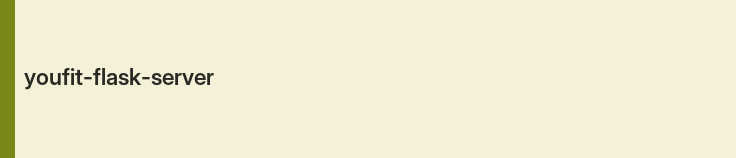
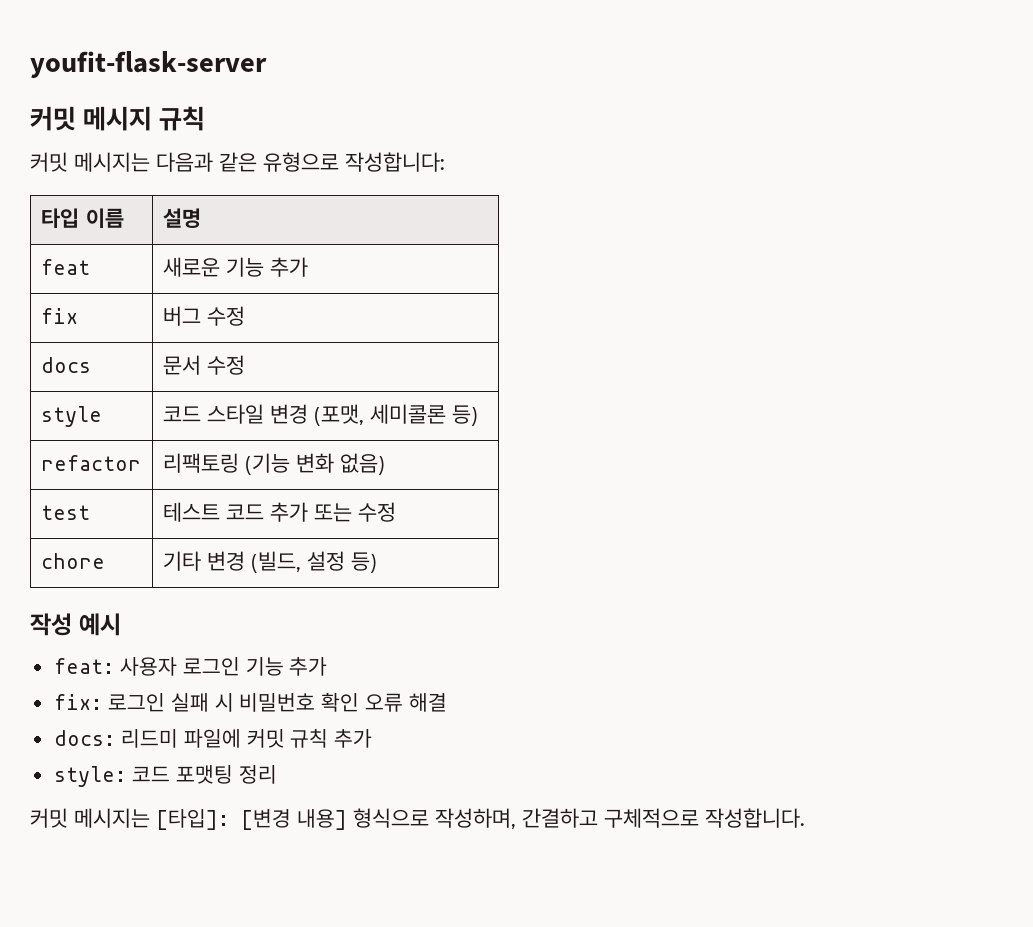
(214, 79) none -> [30,106,206,131] [30,152,445,172] [40,208,124,229] [162,208,201,228] [40,259,90,275] [162,257,308,277] [40,308,78,324] [162,306,245,326] [40,357,91,373] [162,355,245,375] [40,406,102,427] [162,404,478,426] [40,455,141,471] [162,453,385,475] [40,505,90,520] [162,502,396,522] [40,553,105,569] [162,551,377,573] [30,613,121,636] [54,657,328,676] [54,692,447,712] [54,728,373,748] [54,765,277,787] [30,808,805,830] // 커밋 메시지 규칙 // 커밋 메시지는 다음과 같은 유형으로 작성합니다: // 타입 이름 | 설명 // feat | 새로운 기능 추가 // fix | 버그 수정 // docs | 문서 수정 // style | 코드 스타일 변경 (포맷, 세미콜론 등) // refactor | 리팩토링 (기능 변화 없음) // test | 테스트 코드 추가 또는 수정 // chore | 기타 변경 (빌드, 설정 등) // 작성 예시 // feat: 사용자 로그인 기능 추가 // fix: 로그인 실패 시 비밀번호 확인 오류 해결 // docs: 리드미 파일에 커밋 규칙 추가 // style: 코드 포맷팅 정리 // 커밋 메시지는 [타입]: [변경 내용] 형식으로 작성하며, 간결하고 구체적으로 작성합니다.

